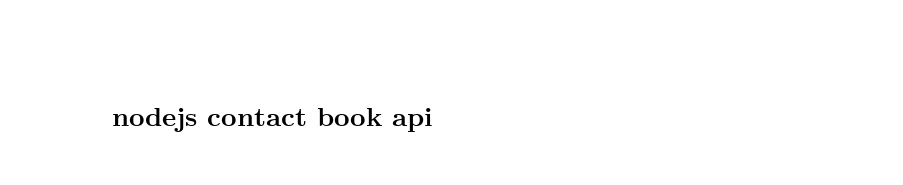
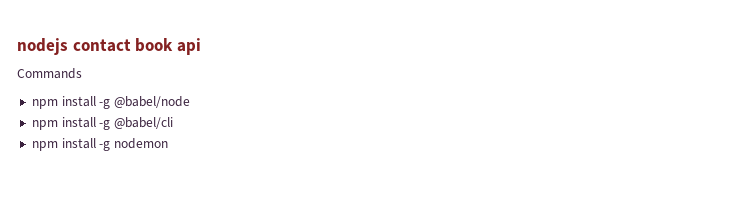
(433, 120) none -> [17,68,82,79] [31,96,190,109] [31,117,173,130] [31,138,168,151] // Commands // npm install -g @babel/node // npm install -g @babel/cli // npm install -g nodemon

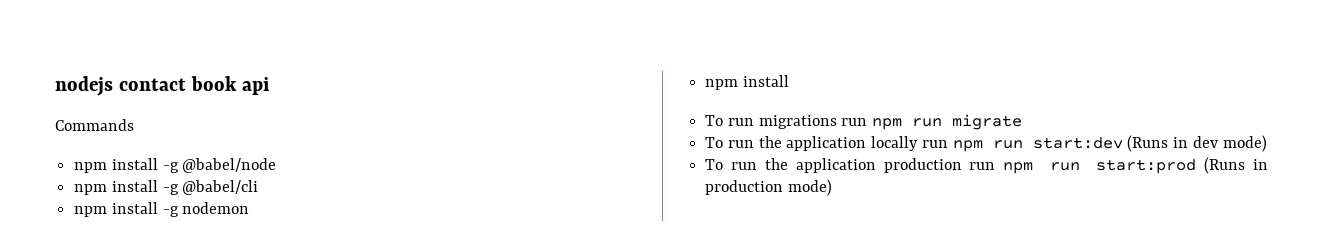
(168, 143) none -> [705,75,789,90] [705,114,1023,130] [705,135,1267,152] [705,157,1268,174] [705,179,832,196] // npm install // To run migrations run npm run migrate // To run the application locally run npm run start:dev (Runs in dev mode) // To run the application production run npm run start:prod (Runs in production mode)

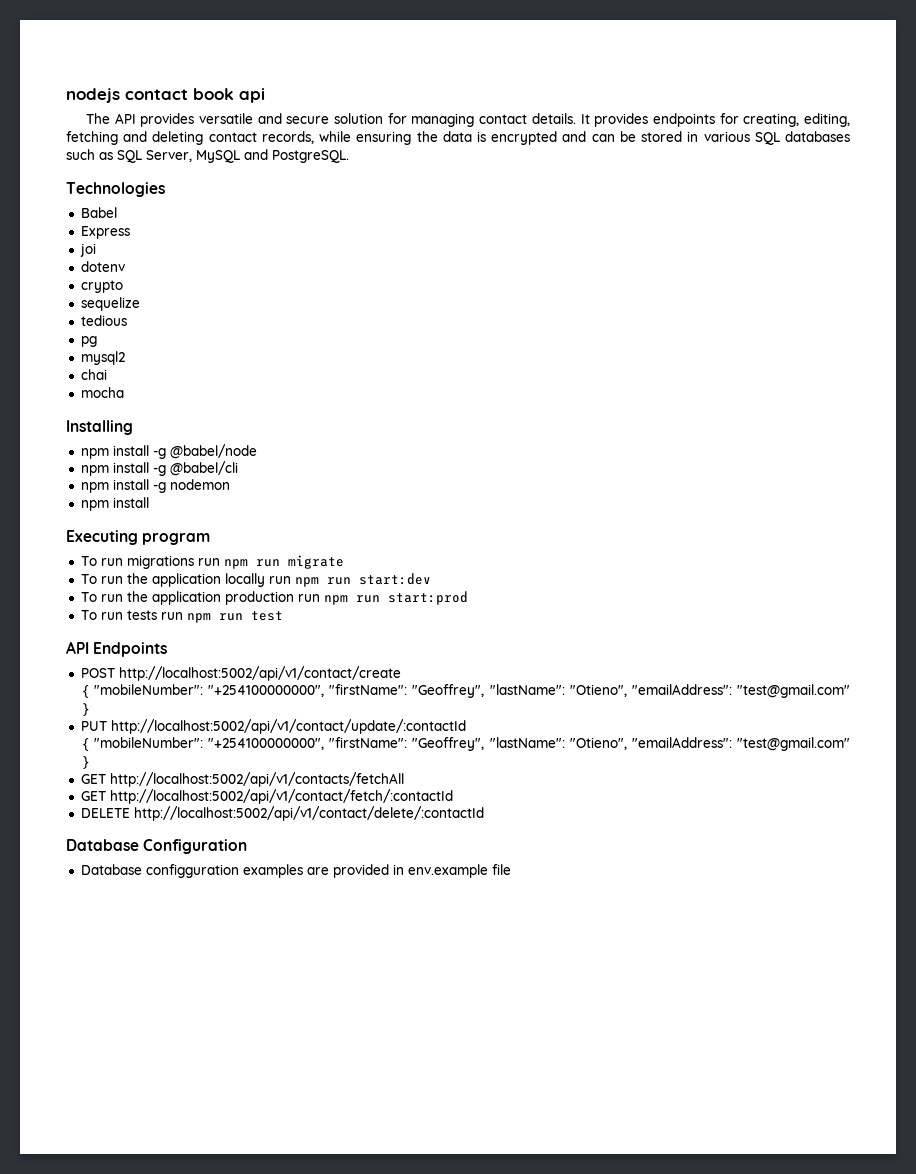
[55,119,134,131] Commands -> [85,113,850,127] [66,131,850,145] [66,149,349,163] [66,182,165,197] [80,207,117,218] [80,226,130,239] [79,243,96,257] [80,261,125,272] [80,280,123,293] [80,297,140,311] [80,315,127,326] [80,336,97,347] [80,351,125,365] [80,369,107,380] [80,387,124,398] [66,420,133,435] The API provides versatile and secure solution for managing contact details. It provides endpoints for creating, editing, fetching and deleting contact records, while ensuring the data is encrypted and can be stored in various SQL databases such as SQL Server, MySQL and PostgreSQL. // Technologies // Babel // Express // joi // dotenv // crypto // sequelize // tedious // pg // mysql2 // chai // mocha // Installing
(789, 81) none -> [66,530,211,545] // Executing program
[1127,135,1267,152] (Runs in dev mode) -> (431, 579) none
[1204,157,1268,174] [705,179,832,196] (Runs in production mode) -> [80,610,283,623] [66,641,168,657] [80,666,401,681] [82,684,851,698] [82,703,89,716] [80,719,466,734] [82,737,851,751] [82,756,89,769] [80,772,404,787] [80,789,453,804] [80,806,484,821] [66,839,248,854] [80,864,511,878] // To run tests run npm run test // API Endpoints // POST http://localhost:5002/api/v1/contact/create // { "mobileNumber": "+254100000000", "firstName": "Geoffrey", "lastName": "Otieno", "emailAddress": "test@gmail.com" } // PUT http://localhost:5002/api/v1/contact/update/:contactId // { "mobileNumber": "+254100000000", "firstName": "Geoffrey", "lastName": "Otieno", "emailAddress": "test@gmail.com" } // GET http://localhost:5002/api/v1/contacts/fetchAll // GET http://localhost:5002/api/v1/contact/fetch/:contactId // DELETE http://localhost:5002/api/v1/contact/delete/:contactId // Database Configuration // Database configguration examples are provided in env.example file

